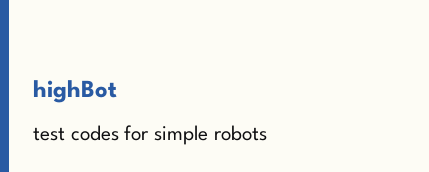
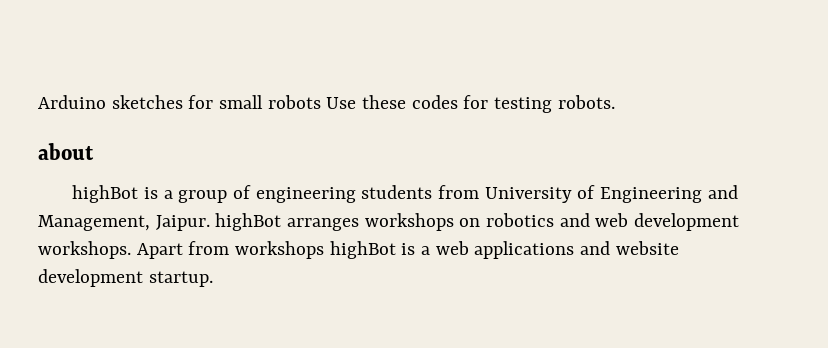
[33,80,117,103] [33,125,267,145] highBot // test codes for simple robots -> [38,95,615,113] [38,143,94,160] [72,185,738,203] [38,213,740,231] [38,241,679,259] [38,269,213,287] Arduino sketches for small robots Use these codes for testing robots. // about // highBot is a group of engineering students from University of Engineering and Management, Jaipur. highBot arranges workshops on robotics and web development workshops. Apart from workshops highBot is a web applications and website development startup.

